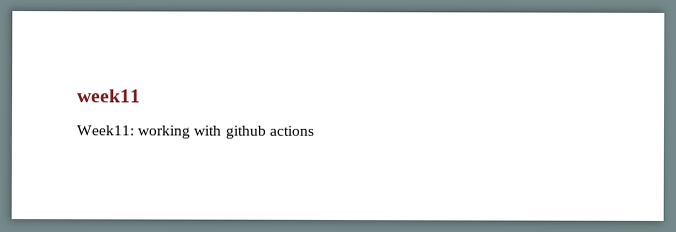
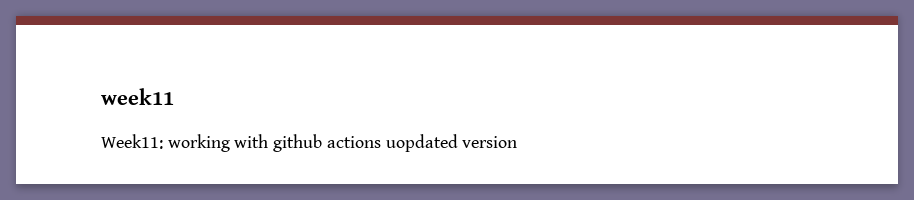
(314, 130) none -> [385,134,518,152] uopdated version

